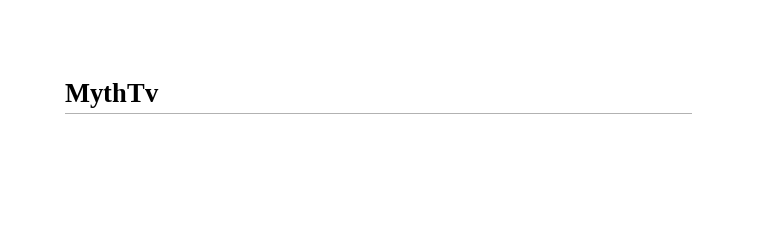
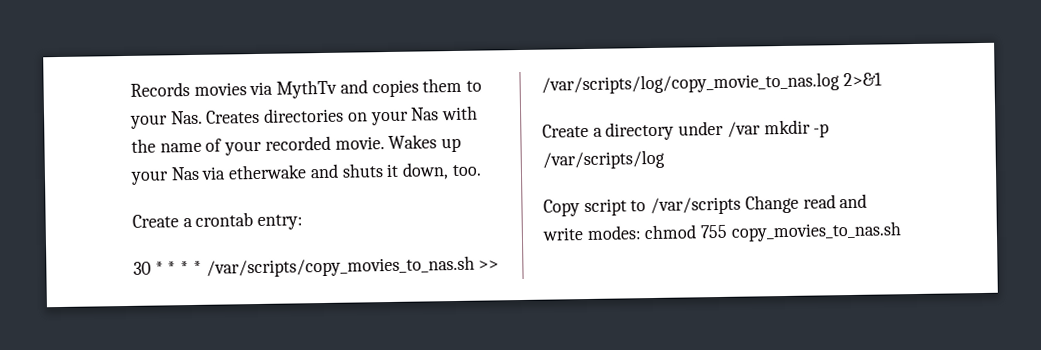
[65,83,159,108] MythTv -> [130,77,483,99] [130,105,479,129] [131,134,462,156] [130,162,482,185] [132,212,304,230] [133,255,500,278] [541,72,882,95] [542,119,830,141] [542,149,665,170] [543,193,868,217] [542,221,902,242] Records movies via MythTv and copies them to your Nas. Creates directories on your Nas with the name of your recorded movie. Wakes up your Nas via etherwake and shuts it down, too. // Create a crontab entry: // 30 * * * * /var/scripts/copy_movies_to_nas.sh >> /var/scripts/log/copy_movie_to_nas.log 2>&1 // Create a directory under /var mkdir -p /var/scripts/log // Copy script to /var/scripts Change read and write modes: chmod 755 copy_movies_to_nas.sh

